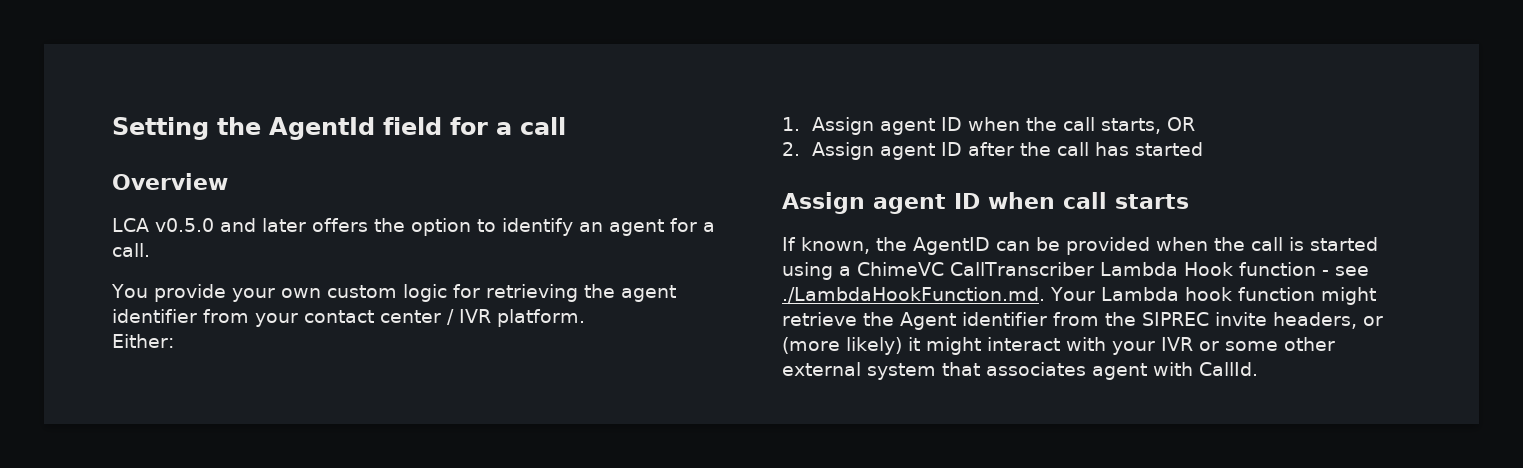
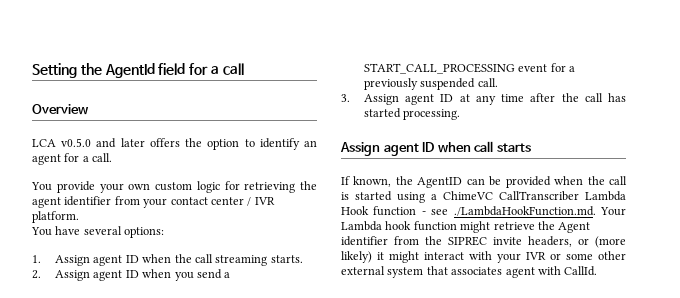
[112,334,174,348] Either: -> [31,226,165,238] You have several options:
[1101,117,1196,134] starts, OR -> [215,255,303,266] streaming starts.
(963, 149) none -> [142,269,231,281] [364,63,576,74] [364,78,498,90] [341,94,525,105] when you send a START_CALL_PROCESSING event for a previously suspended call. // 3. Assign agent ID at any time
(1204, 149) none -> [403,109,461,120] processing.

